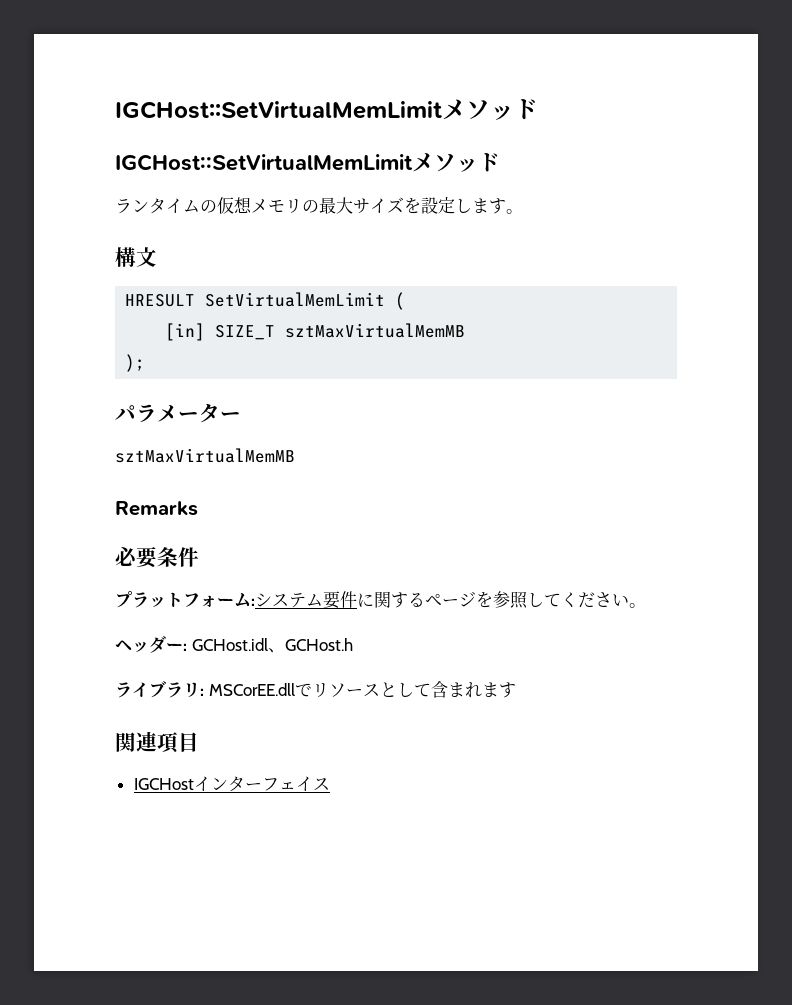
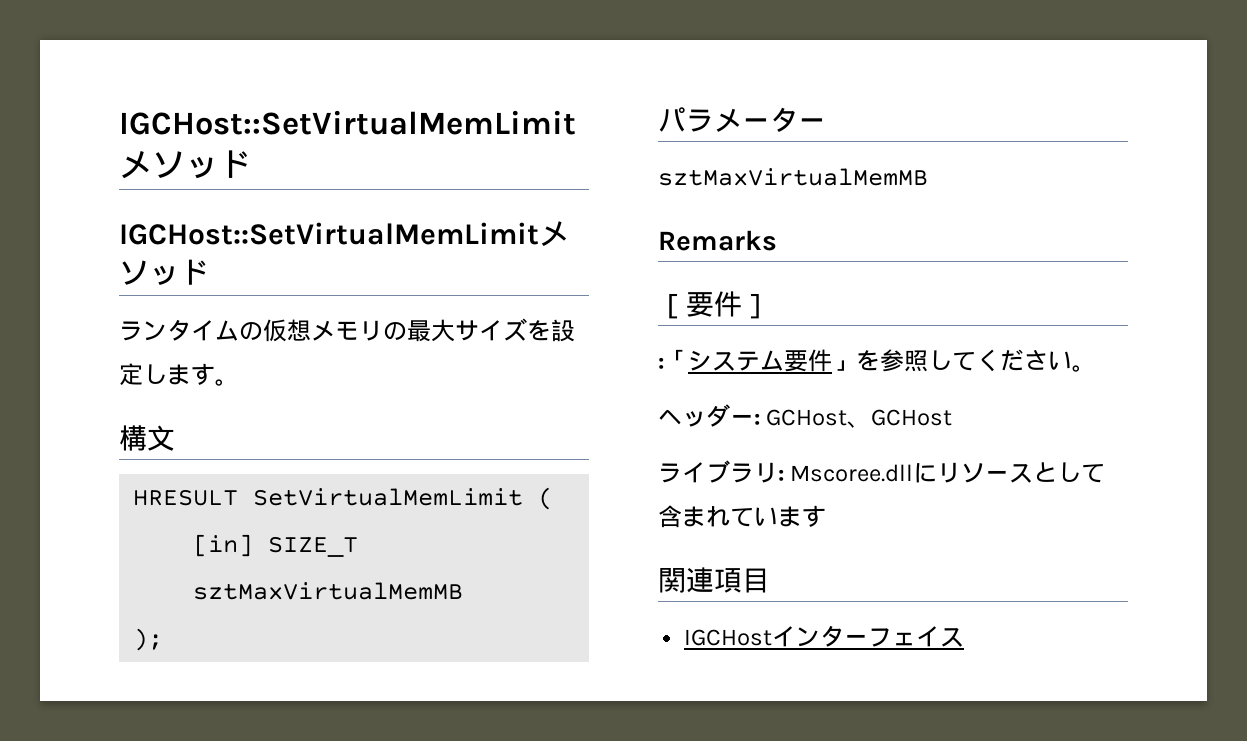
[115,547,199,568] [115,591,476,609] 必要条件 // プラットフォーム:システム要件に関するページ -> [658,291,770,319] [658,349,856,372] ［要件］ // :「システム要件」
[191,638,353,653] GCHost.idl、GCHost.h -> [766,409,953,428] GCHost、GCHost
[208,683,312,697] MSCorEE.dllで -> [790,463,938,483] Mscoree.dllに
(482, 690) none -> [730,507,778,527] てい

